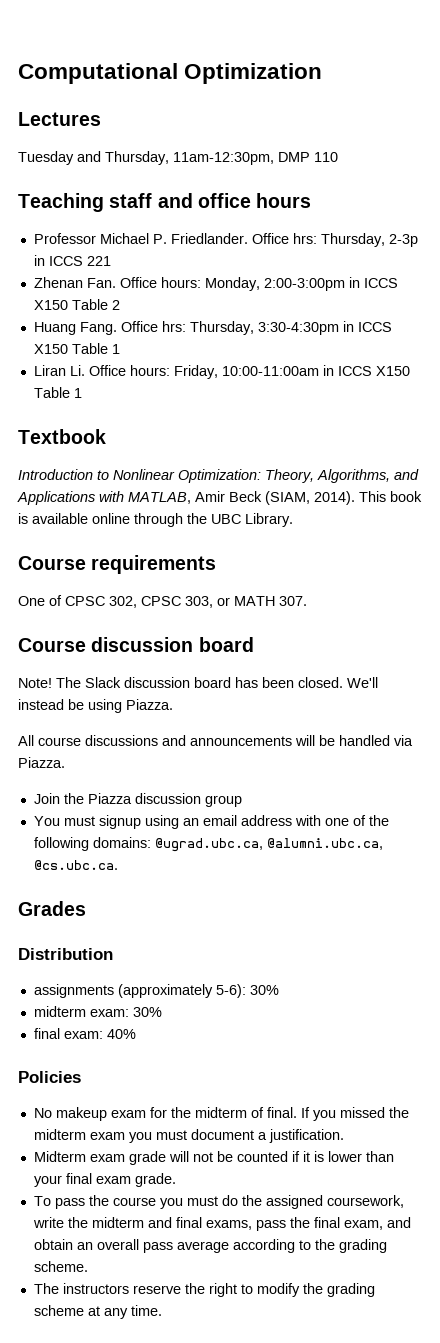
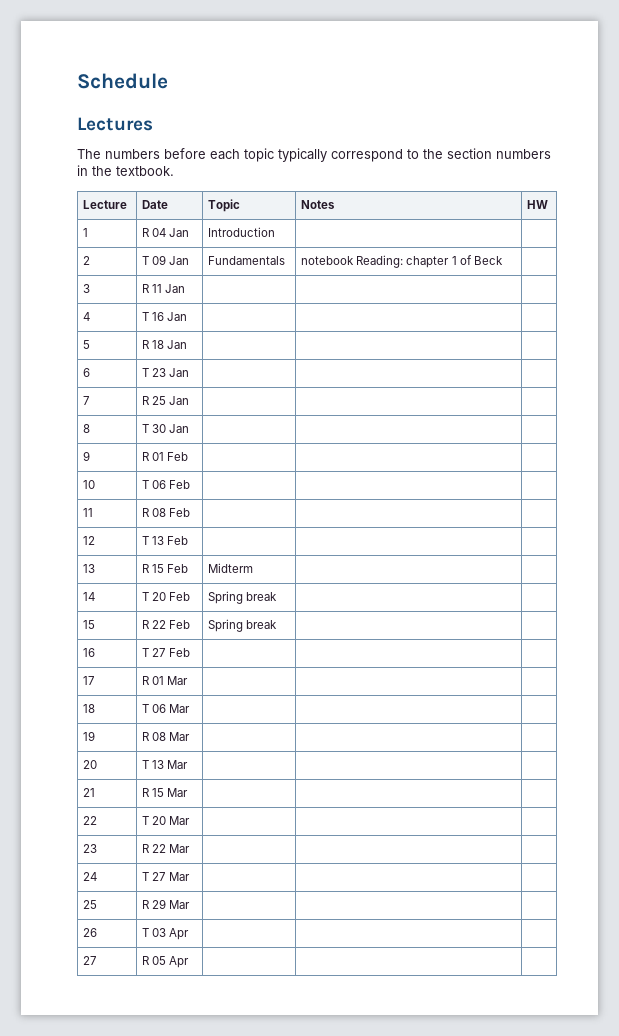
[18,63,323,84] Computational Optimization -> [77,73,168,89] Schedule
[18,151,338,165] [18,193,312,212] [33,233,418,247] [33,255,111,266] [33,277,398,291] [33,299,120,310] [33,321,392,335] [33,343,120,354] [33,365,410,379] [33,387,82,398] [18,429,106,444] [18,469,419,483] [17,491,422,505] [18,513,293,527] [18,555,217,574] [18,595,307,608] [18,637,254,652] [18,677,378,688] [18,699,173,713] [18,735,413,746] [18,757,65,768] [33,793,242,807] [33,815,389,829] [33,837,383,852] [33,860,118,870] [18,901,86,916] [18,948,113,960] [33,984,279,998] [33,1006,162,1017] [33,1028,136,1039] [18,1071,81,1083] [33,1107,409,1121] [33,1129,344,1143] [33,1151,394,1165] [33,1173,176,1187] [33,1195,404,1209] [32,1217,411,1231] [33,1239,387,1253] [33,1261,88,1272] [33,1283,375,1297] [33,1305,162,1319] Tuesday and Thursday, 11am-12:30pm, DMP 110 // Teaching staff and office hours // Professor Michael P. Friedlander. Office hrs: Thursday, 2-3p in ICCS 221 // Zhenan Fan. Office hours: Monday, 2:00-3:00pm in ICCS X150 Table 2 // Huang Fang. Office hrs: Thursday, 3:30-4:30pm in ICCS X150 Table 1 // Liran Li. Office hours: Friday, 10:00-11:00am in ICCS X150 Table 1 // Textbook // Introduction to Nonlinear Optimization: Theory, Algorithms, and Applications with MATLAB, Amir Beck (SIAM, 2014). This book is available online through the UBC Library. // Course requirements // One of CPSC 302, CPSC 303, or MATH 307. // Course discussion board // Note! The Slack discussion board has been closed. We'll instead be using Piazza. // All course discussions and announcements will be handled via Piazza. // Join the Piazza discussion group // You must signup using an email address with one of the following domains: @ugrad.ubc.ca, @alumni.ubc.ca, @cs.ubc.ca. // Grades // Distribution // assignments (approximately 5-6): 30% // midterm exam: 30% // final exam: 40% // Policies // No makeup exam for the midterm of final. If you missed the midterm exam you must document a justification. // Midterm exam grade will not be counted if it is lower than your final exam grade. // To pass the course you must do the assigned coursework, write the midterm and final exams, pass the final exam, and obtain an overall pass average according to the grading scheme. // The instructors reserve the right to modify the grading scheme at any time. -> [77,148,551,162] [77,165,174,176] [83,200,128,209] [142,200,169,209] [208,199,241,212] [301,200,336,209] [527,200,549,209] [83,228,89,237] [142,228,190,237] [208,227,276,237] [83,256,91,265] [142,255,190,265] [208,256,286,265] [301,255,503,268] [83,284,91,293] [142,284,186,293] [83,312,91,321] [142,312,188,321] [83,340,91,349] [142,340,188,349] [83,368,91,377] [142,368,190,377] [83,396,91,405] [142,396,190,405] [83,424,91,433] [142,424,190,433] [83,451,91,461] [142,452,189,461] [83,480,96,489] [142,480,191,489] [83,508,94,517] [142,508,191,517] [83,536,96,545] [142,536,189,545] [83,564,96,573] [142,564,189,573] [208,563,254,573] [83,592,96,601] [142,592,191,601] [208,591,278,604] [83,620,96,629] [142,620,191,629] [208,619,278,632] [83,648,96,657] [142,648,191,657] [83,676,96,685] [142,676,189,685] [83,704,96,713] [142,704,191,713] [83,731,96,741] [142,732,191,741] [83,760,98,769] [142,760,189,769] [83,788,96,797] [142,788,189,797] [83,816,98,825] [142,816,191,825] [83,844,98,853] [142,844,191,853] [83,872,98,881] [142,872,191,881] [83,900,98,909] [142,899,191,909] [83,928,98,937] [142,928,190,940] [83,956,98,965] [142,956,190,968] The numbers before each topic typically correspond to the section numbers in the textbook. // Lecture | Date | Topic | Notes | HW // 1 | R 04 Jan | Introduction | | // 2 | T 09 Jan | Fundamentals | notebook Reading: chapter 1 of Beck | // 3 | R 11 Jan | | | // 4 | T 16 Jan | | | // 5 | R 18 Jan | | | // 6 | T 23 Jan | | | // 7 | R 25 Jan | | | // 8 | T 30 Jan | | | // 9 | R 01 Feb | | | // 10 | T 06 Feb | | | // 11 | R 08 Feb | | | // 12 | T 13 Feb | | | // 13 | R 15 Feb | Midterm | | // 14 | T 20 Feb | Spring break | | // 15 | R 22 Feb | Spring break | | // 16 | T 27 Feb | | | // 17 | R 01 Mar | | | // 18 | T 06 Mar | | | // 19 | R 08 Mar | | | // 20 | T 13 Mar | | | // 21 | R 15 Mar | | | // 22 | T 20 Mar | | | // 23 | R 22 Mar | | | // 24 | T 27 Mar | | | // 25 | R 29 Mar | | | // 26 | T 03 Apr | | | // 27 | R 05 Apr | | |

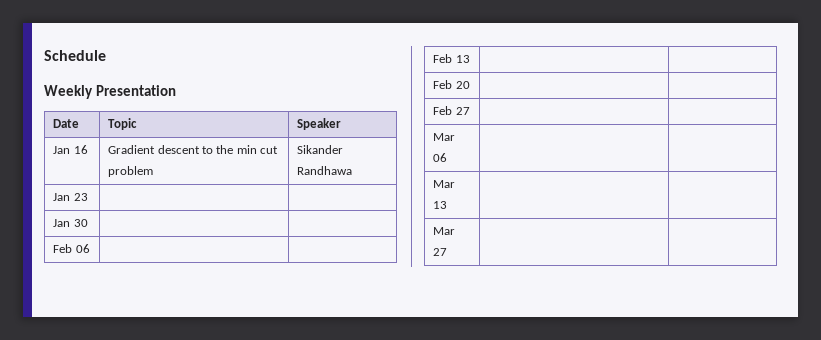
[77,117,153,131] [77,148,551,162] [77,165,174,176] [83,200,128,209] [142,200,169,209] [208,199,241,212] [301,200,336,209] [527,200,549,209] [83,228,89,237] [142,228,190,237] [208,227,276,237] [83,256,91,265] [142,255,190,265] [208,256,286,265] [301,255,503,268] [83,284,91,293] [142,284,186,293] [83,312,91,321] [142,312,188,321] [83,340,91,349] [142,340,188,349] [83,368,91,377] [142,368,190,377] [83,396,91,405] [142,396,190,405] [83,424,91,433] [142,424,190,433] [83,451,91,461] [142,452,189,461] [83,480,96,489] [142,480,191,489] [83,508,94,517] [142,508,191,517] [83,536,96,545] [142,536,189,545] [83,564,96,573] [142,564,189,573] [208,563,254,573] [83,592,96,601] [142,592,191,601] [208,591,278,604] [83,620,96,629] [142,620,191,629] [208,619,278,632] [83,648,96,657] [142,648,191,657] [83,676,96,685] [142,676,189,685] [83,704,96,713] [142,704,191,713] [83,731,96,741] [142,732,191,741] [83,760,98,769] [142,760,189,769] [83,788,96,797] [142,788,189,797] [83,816,98,825] [142,816,191,825] [83,844,98,853] [142,844,191,853] [83,872,98,881] [142,872,191,881] [83,900,98,909] [142,899,191,909] [83,928,98,937] [142,928,190,940] [83,956,98,965] [142,956,190,968] Lectures // The numbers before each topic typically correspond to the section numbers in the textbook. // Lecture | Date | Topic | Notes | HW // 1 | R 04 Jan | Introduction | | // 2 | T 09 Jan | Fundamentals | notebook Reading: chapter 1 of Beck | // 3 | R 11 Jan | | | // 4 | T 16 Jan | | | // 5 | R 18 Jan | | | // 6 | T 23 Jan | | | // 7 | R 25 Jan | | | // 8 | T 30 Jan | | | // 9 | R 01 Feb | | | // 10 | T 06 Feb | | | // 11 | R 08 Feb | | | // 12 | T 13 Feb | | | // 13 | R 15 Feb | Midterm | | // 14 | T 20 Feb | Spring break | | // 15 | R 22 Feb | Spring break | | // 16 | T 27 Feb | | | // 17 | R 01 Mar | | | // 18 | T 06 Mar | | | // 19 | R 08 Mar | | | // 20 | T 13 Mar | | | // 21 | R 15 Mar | | | // 22 | T 20 Mar | | | // 23 | R 22 Mar | | | // 24 | T 27 Mar | | | // 25 | R 29 Mar | | | // 26 | T 03 Apr | | | // 27 | R 05 Apr | -> [44,85,176,99] [53,119,80,128] [108,118,138,130] [297,118,342,130] [53,145,88,154] [108,145,279,154] [108,166,154,177] [297,145,344,154] [297,166,353,175] [53,193,88,201] [53,219,88,227] [53,244,90,253] [433,54,470,63] [433,80,470,89] [433,106,470,115] [433,133,456,141] [433,153,448,162] [433,180,456,188] [433,201,448,209] [433,227,456,235] [433,248,448,256] Weekly Presentation // Date | Topic | Speaker // Jan 16 | Gradient descent to the min cut problem | Sikander Randhawa // Jan 23 | | // Jan 30 | | // Feb 06 | | // Feb 13 | | // Feb 20 | | // Feb 27 | | // Mar 06 | | // Mar 13 | | // Mar 27

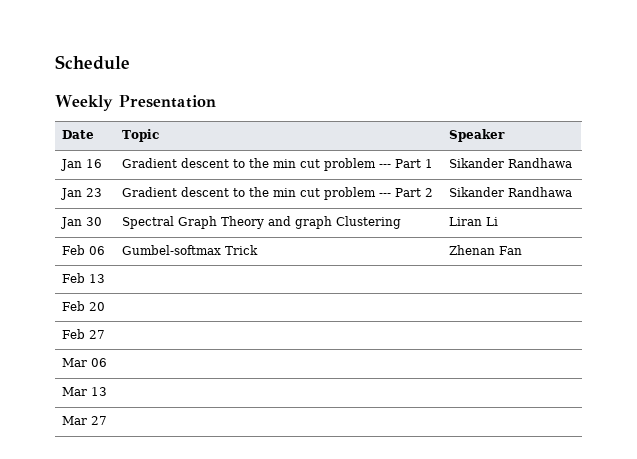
(154, 171) none -> [378,159,433,168] --- Part 1
[53,219,88,227] [53,244,90,253] | // Jan 30 | | // Feb 06 | | -> [121,187,433,200] [448,187,572,197] [59,217,102,229] [121,216,401,229] [448,217,498,226] [61,245,105,255] [121,245,258,255] [448,245,522,255] Gradient descent to the min cut problem --- Part 2 | Sikander Randhawa // Jan 30 | Spectral Graph Theory and graph Clustering | Liran Li // Feb 06 | Gumbel-softmax Trick | Zhenan Fan

